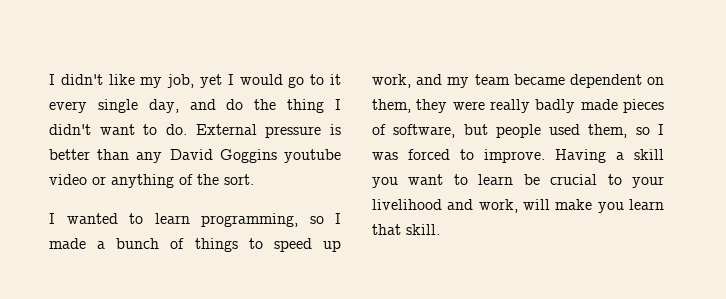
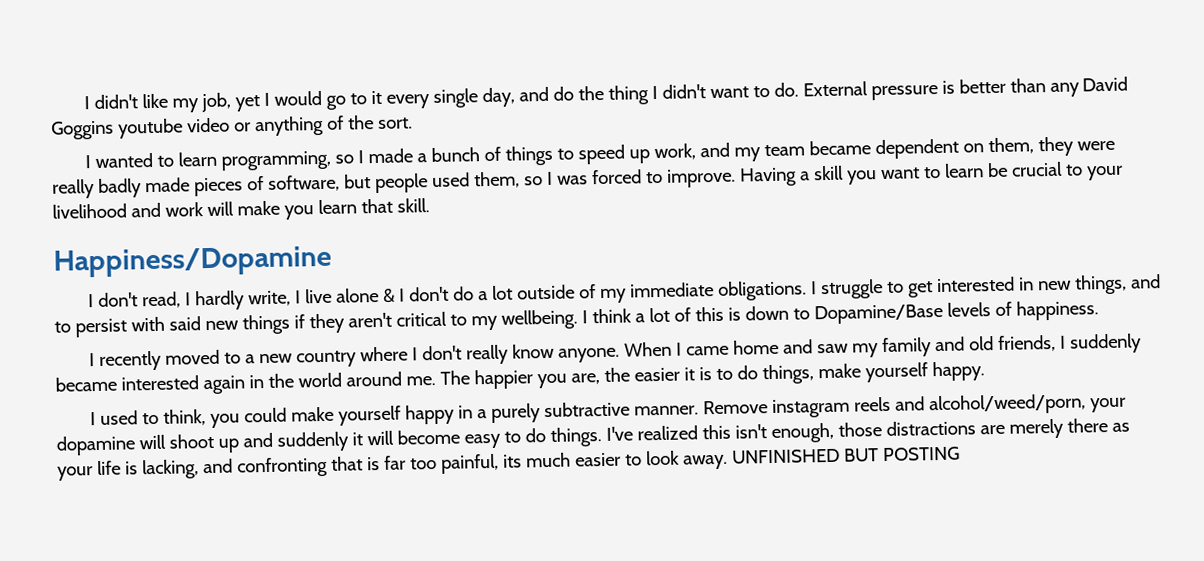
[478,199,518,213] work, -> [164,202,204,217] work
(440, 229) none -> [53,245,332,278] [87,274,1161,311] [54,300,1099,338] [88,333,1142,371] [55,361,985,395] [89,393,1126,429] [56,418,1130,456] [57,446,960,481] // Happiness/Dopamine // I don't read, I hardly write, I live alone & I don't do a lot outside of my immediate obligations. I struggle to get interested in new things, and to persist with said new things if they aren't critical to my wellbeing. I think a lot of this is down to Dopamine/Base levels of happiness. // I recently moved to a new country where I don't really know anyone. When I came home and saw my family and old friends, I suddenly became interested again in the world around me. The happier you are, the easier it is to do things, make yourself happy. // I used to think, you could make yourself happy in a purely subtractive manner. Remove instagram reels and alcohol/weed/porn, your dopamine will shoot up and suddenly it will become easy to do things. I've realized this isn't enough, those distractions are merely there as your life is lacking, and confronting that is far too painful, its much easier to look away. UNFINISHED BUT POSTING

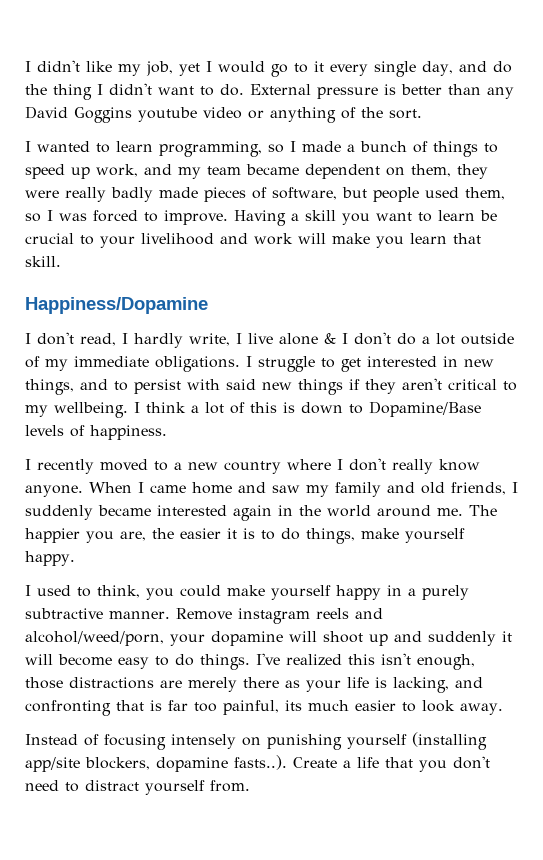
[731,446,960,464] UNFINISHED BUT POSTING -> [25,732,487,750] [25,755,490,772] [25,780,250,795] // Instead of focusing intensely on punishing yourself (installing app/site blockers, dopamine fasts..). Create a life that you don't need to distract yourself from.

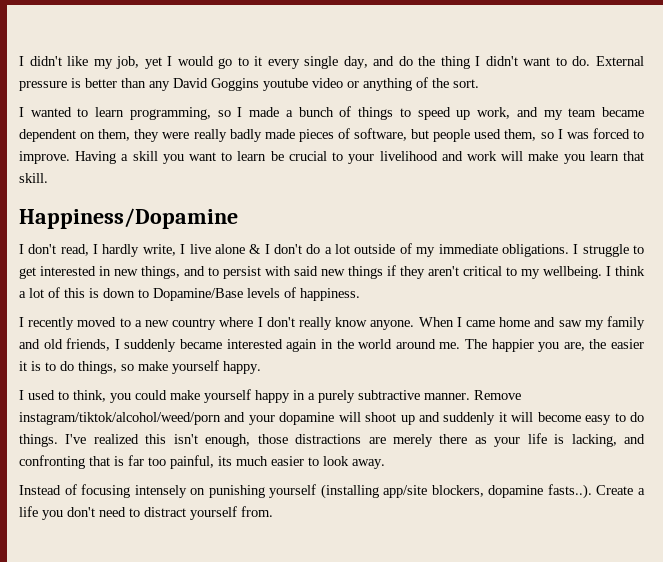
(355, 536) none -> [121,364,134,371] so
[237,608,383,624] [25,631,164,646] instagram reels and alcohol/weed/porn, -> [19,412,246,425] instagram/tiktok/alcohol/weed/porn and
[385,757,413,768] that -> (38, 511) none

